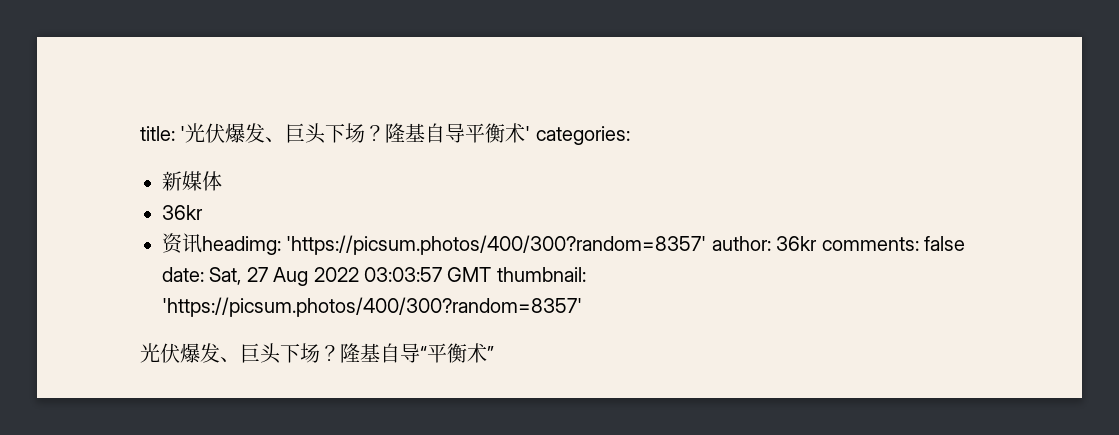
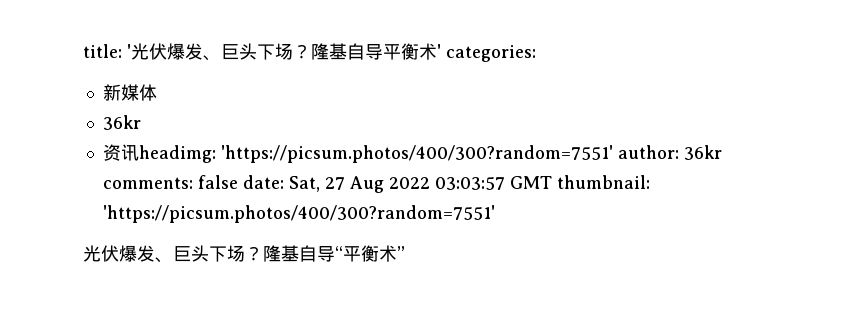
[286,235,707,255] 'https://picsum.photos/400/300?random=8357' -> [220,145,613,163] 'https://picsum.photos/400/300?random=7551'
[162,297,582,317] 'https://picsum.photos/400/300?random=8357' -> [102,205,495,223] 'https://picsum.photos/400/300?random=7551'

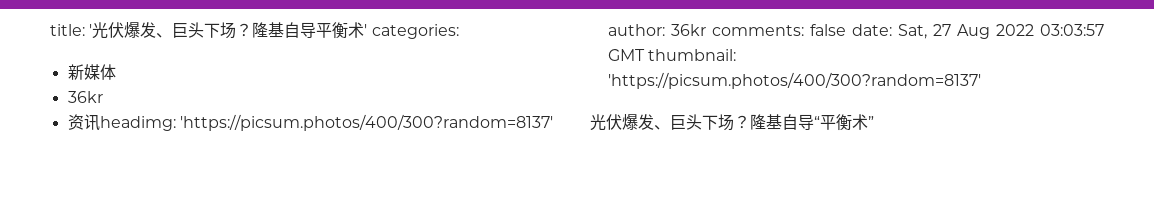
[220,145,613,163] 'https://picsum.photos/400/300?random=7551' -> [179,114,553,131] 'https://picsum.photos/400/300?random=8137'
[102,205,495,223] 'https://picsum.photos/400/300?random=7551' -> [607,72,981,89] 'https://picsum.photos/400/300?random=8137'

